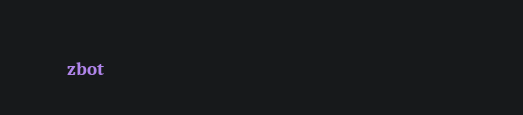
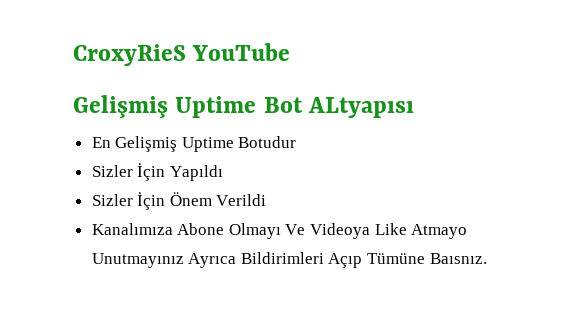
[67,62,104,75] zbot -> [73,43,291,66] [73,95,414,118] [91,136,297,152] [91,163,223,181] [91,192,267,210] [91,223,468,239] [91,252,487,268] CroxyRieS YouTube // Gelişmiş Uptime Bot ALtyapısı // En Gelişmiş Uptime Botudur // Sizler İçin Yapıldı // Sizler İçin Önem Verildi // Kanalımıza Abone Olmayı Ve Videoya Like Atmayo Unutmayınız Ayrıca Bildirimleri Açıp Tümüne Baısnız.

